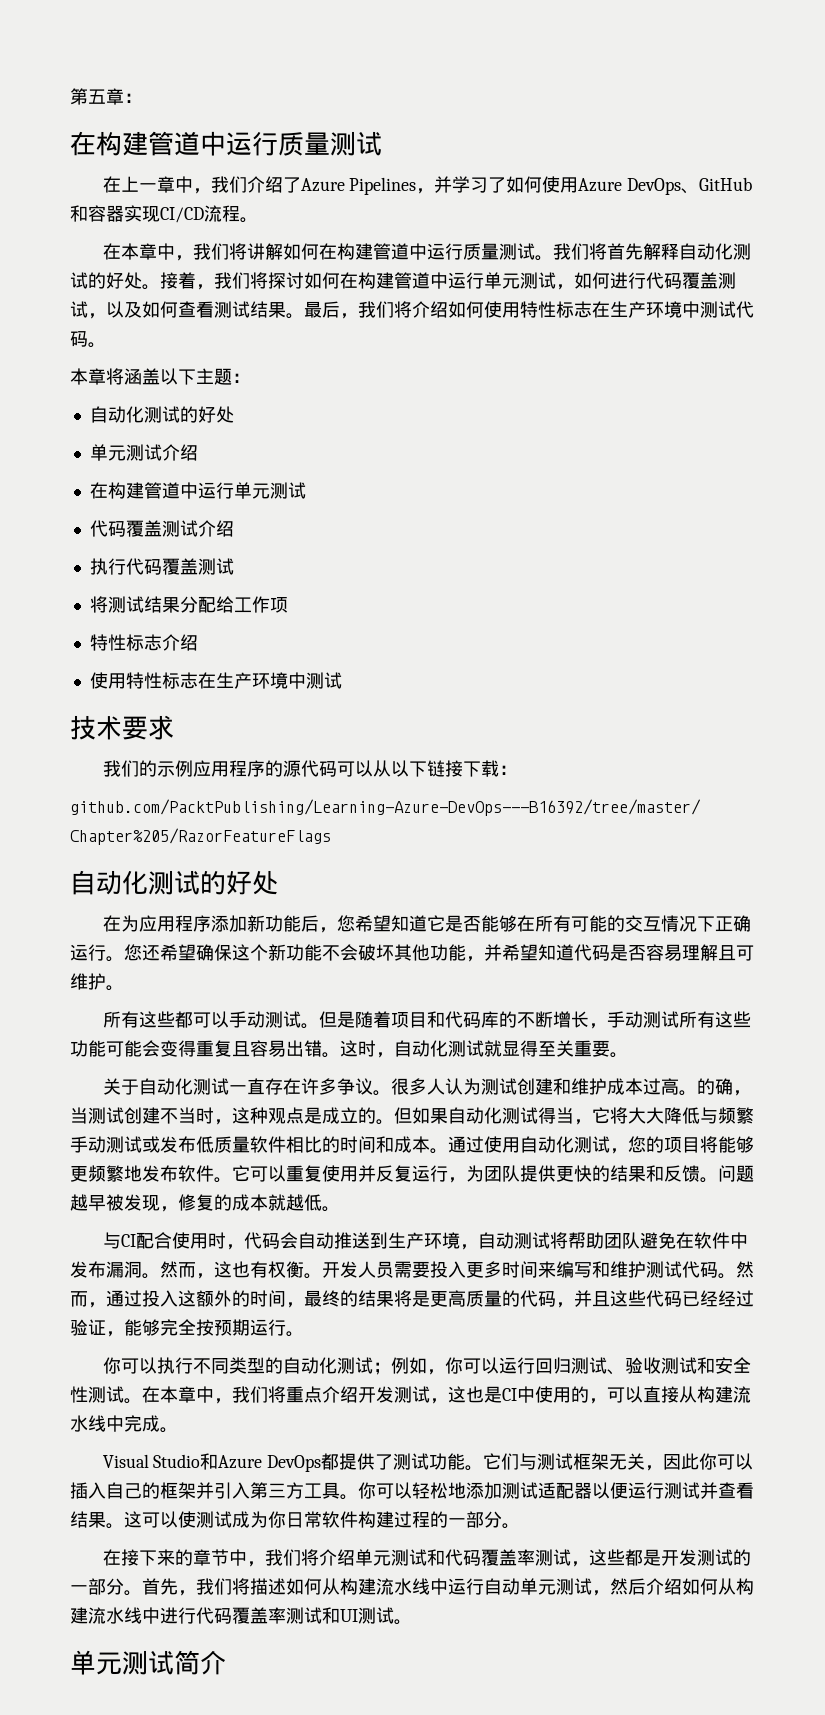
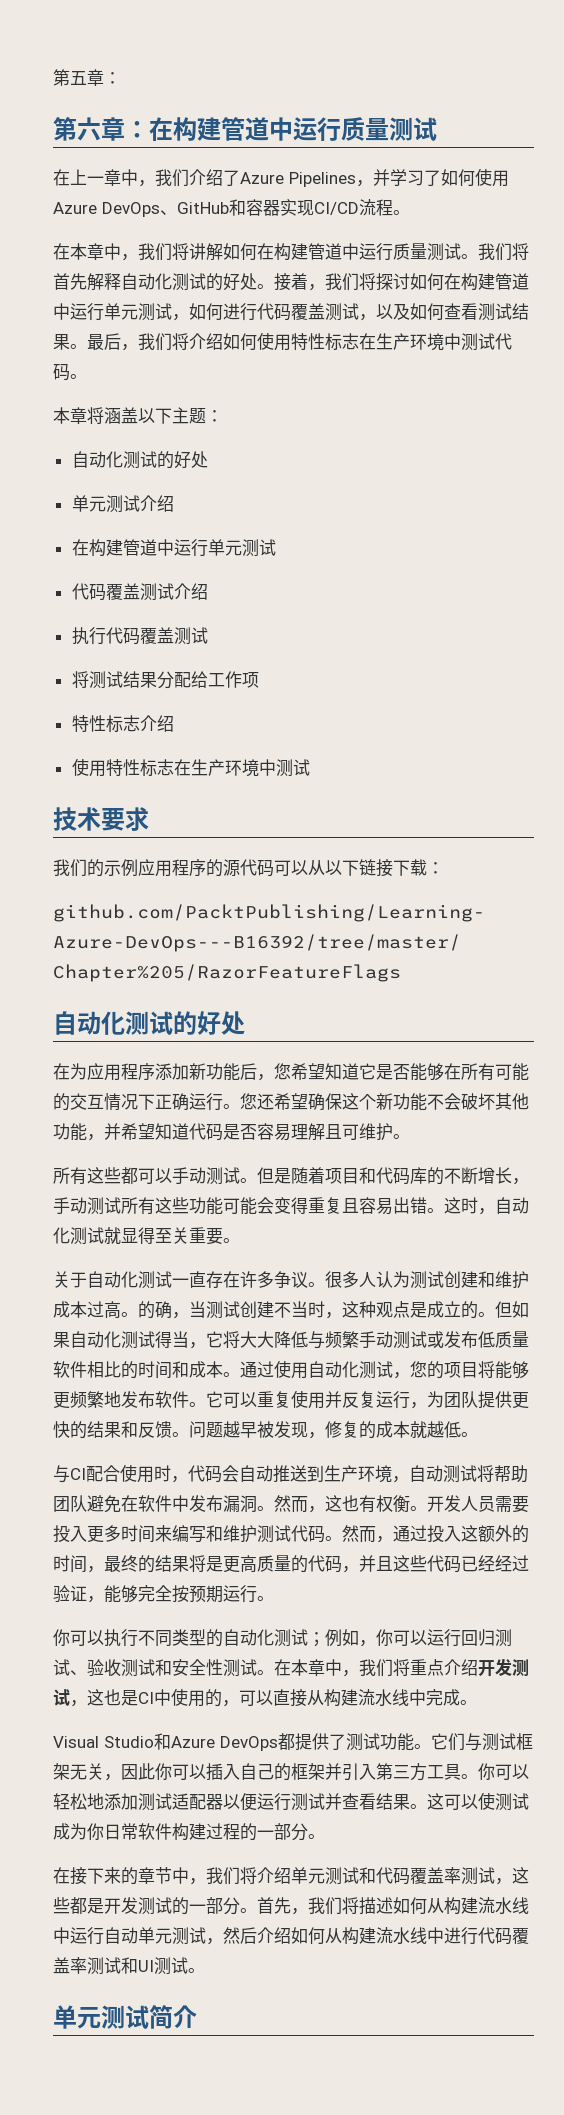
(142, 98) none -> [53,117,149,141] 第六章：

